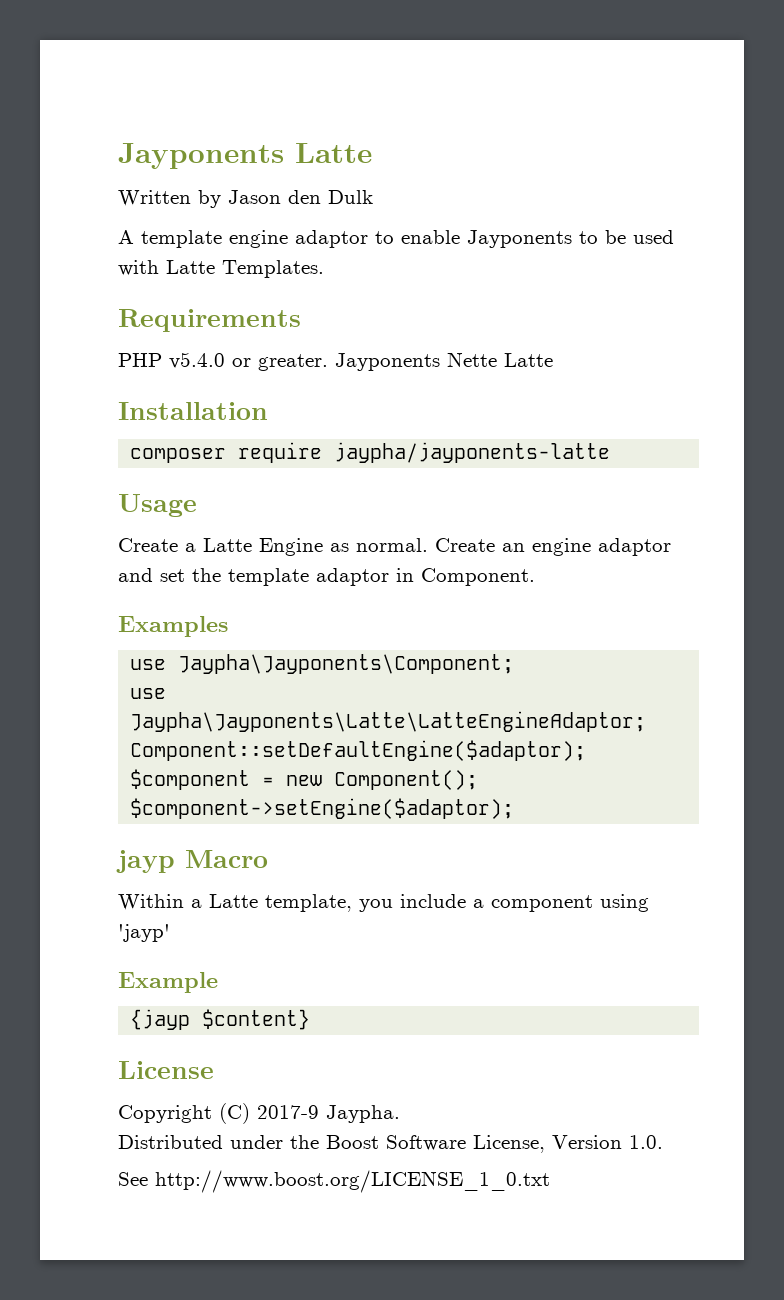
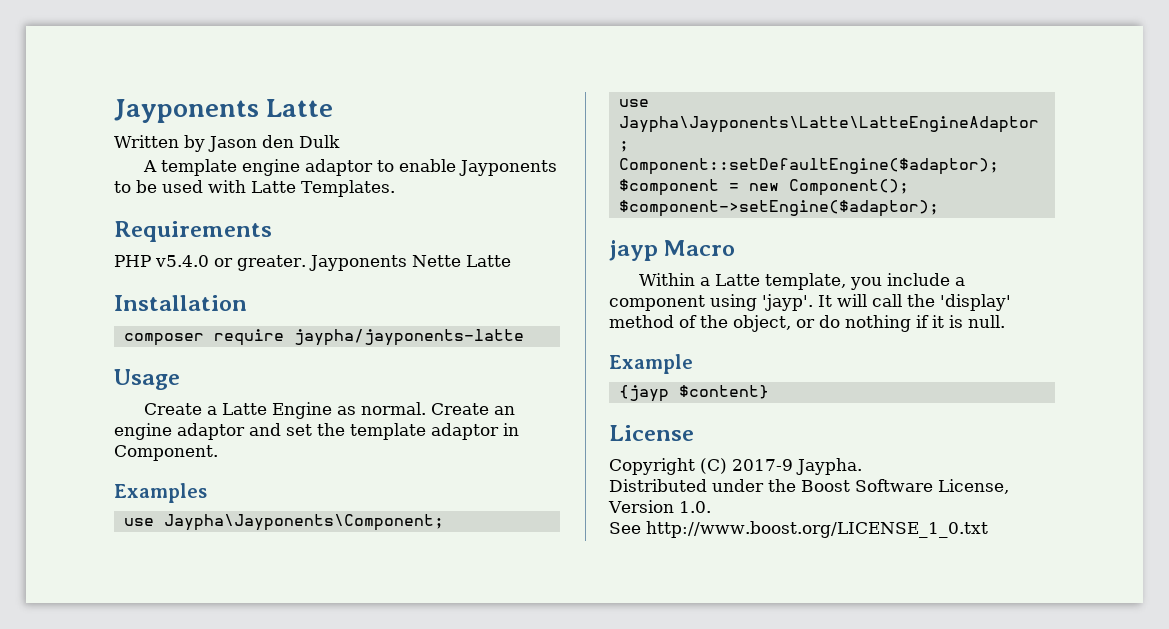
[118,924,170,942] 'jayp' -> [762,294,1011,311] [609,315,1005,332] 'jayp'. It will call the 'display' method of the object, or do nothing if it is null.

